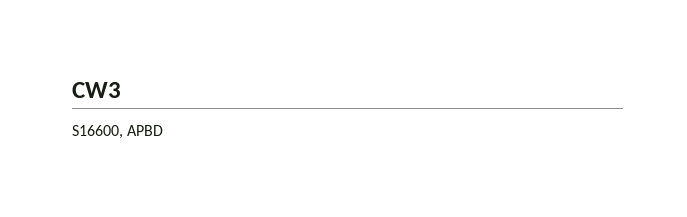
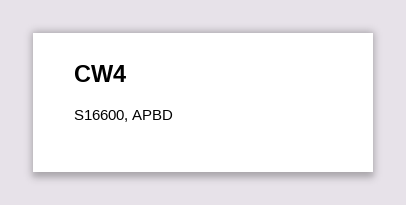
[72,82,121,98] CW3 -> [74,65,126,82] CW4

